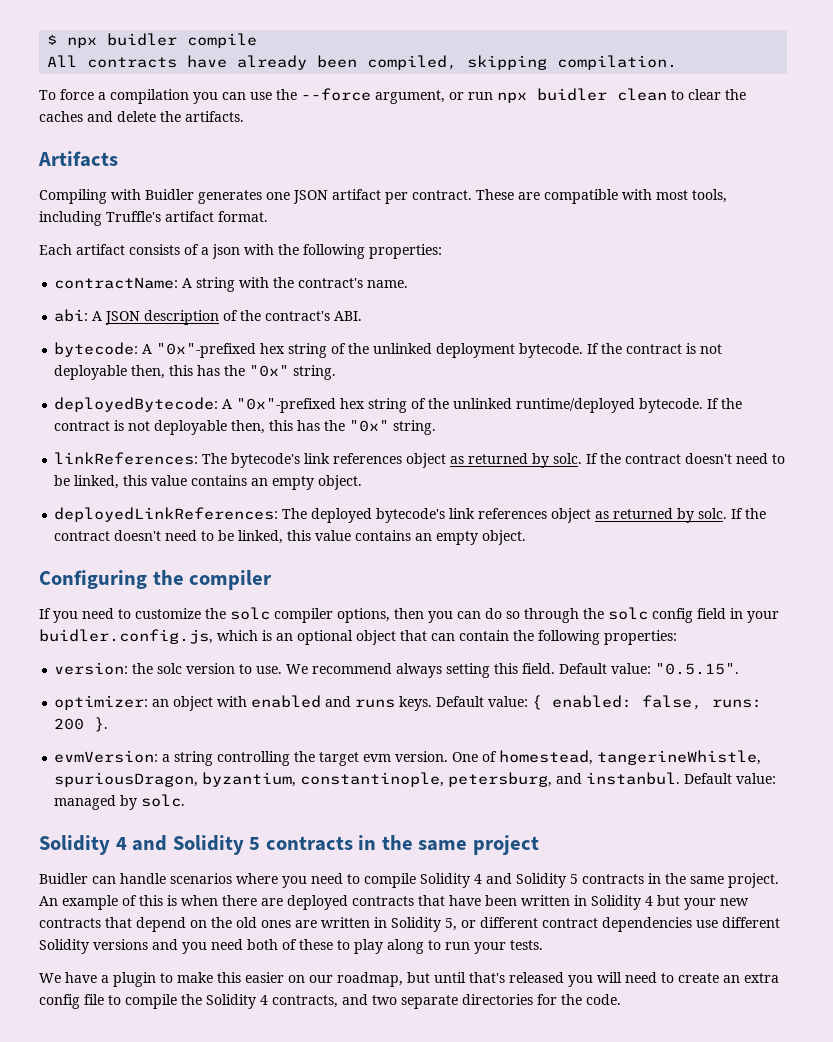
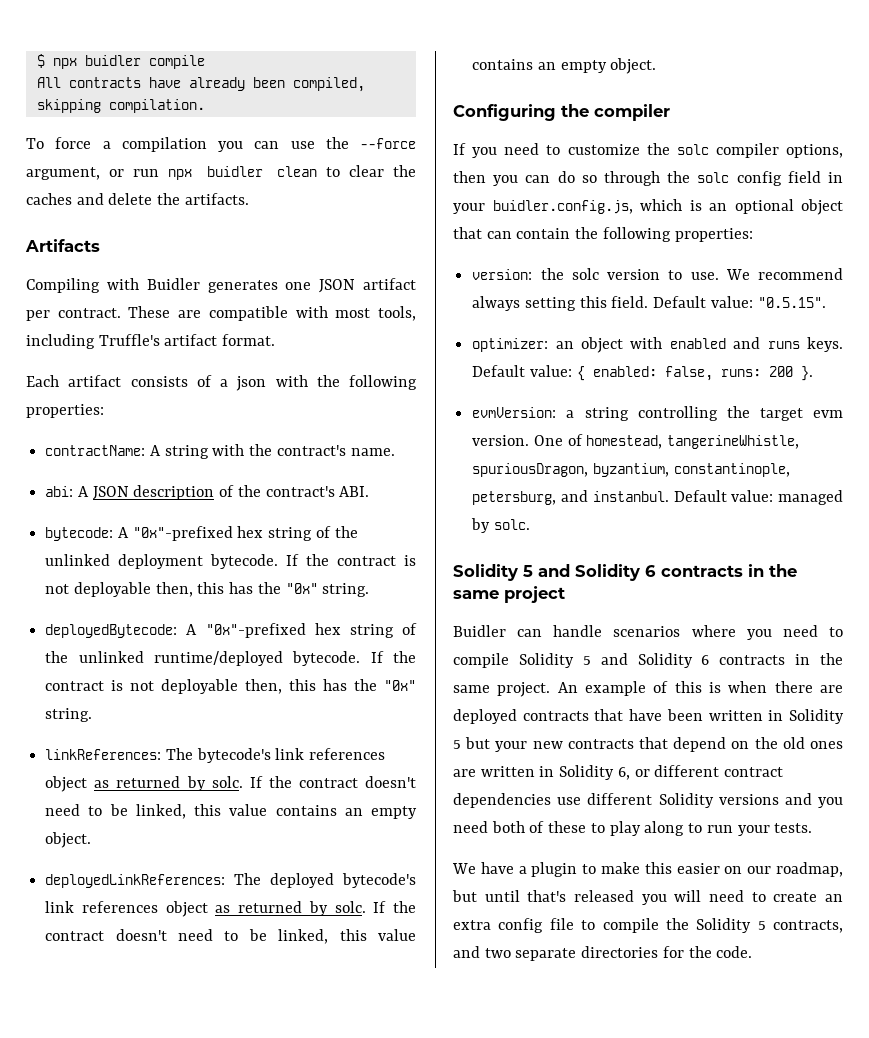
[115,835,261,855] 4 and Solidity 5 -> [523,564,656,581] 5 and Solidity 6
[474,873,578,888] 4 and Solidity 5 -> [582,653,710,668] 5 and Solidity 6
[645,896,653,906] 4 -> [453,740,461,749] 5
[445,918,457,931] 5, -> [617,767,630,780] 6,
[260,995,268,1005] 4 -> [757,921,766,930] 5

